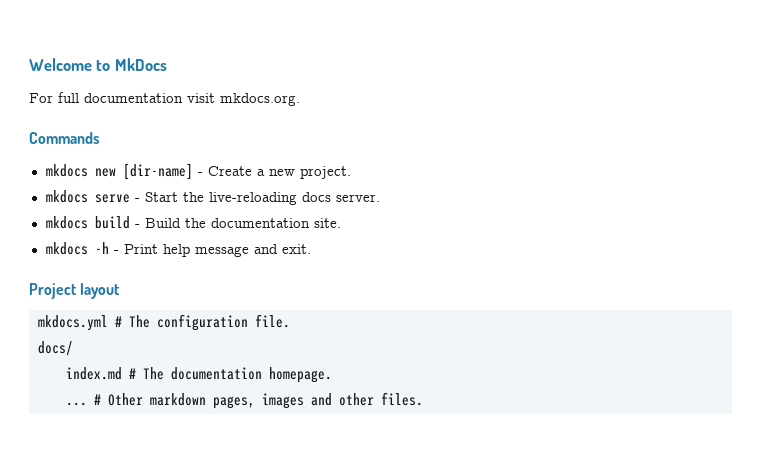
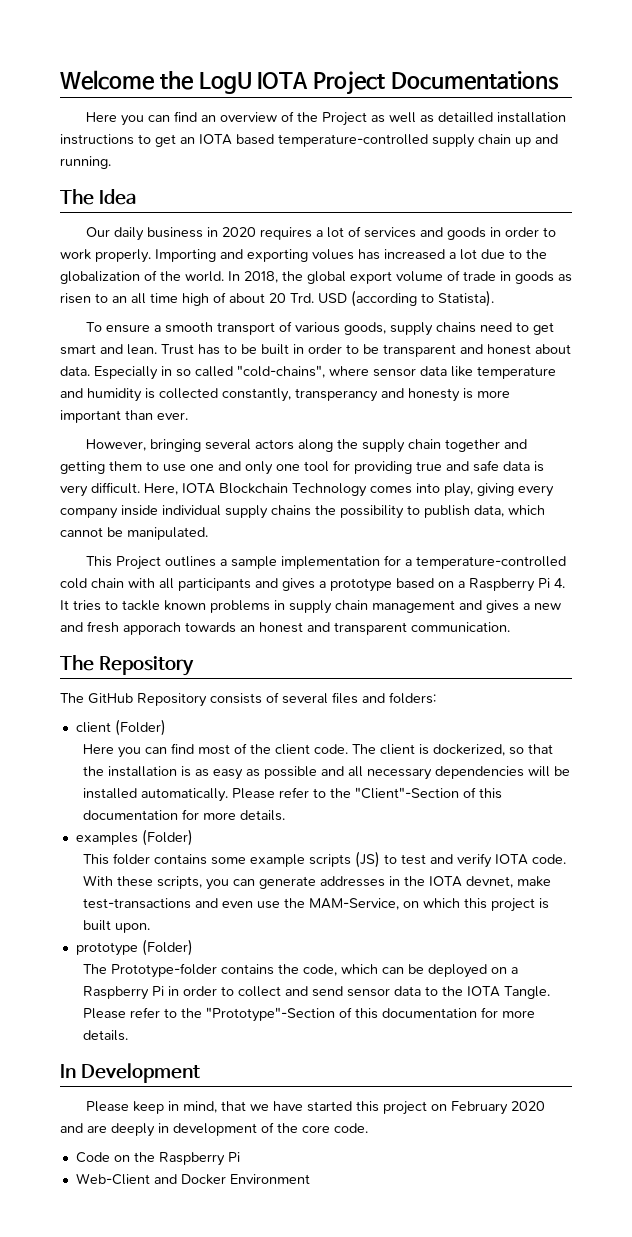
[96,58,167,71] [29,92,300,106] [29,132,99,144] [45,163,351,180] [45,190,380,205] [45,216,341,229] [45,242,311,257] [29,283,121,299] [38,314,290,331] [38,341,73,356] [66,367,332,383] [66,392,423,409] to MkDocs // For full documentation visit mkdocs.org. // Commands // mkdocs new [dir-name] - Create a new project. // mkdocs serve - Start the live-reloading docs server. // mkdocs build - Build the documentation site. // mkdocs -h - Print help message and exit. // Project layout // mkdocs.yml # The configuration file. // docs/ // index.md # The documentation homepage. // ... # Other markdown pages, images and other files. -> [159,71,559,95] [86,111,567,126] [60,134,558,148] [60,156,111,169] [60,189,137,205] [86,226,557,241] [60,249,547,263] [60,270,572,284] [60,290,494,307] [86,321,555,336] [60,344,571,357] [60,365,556,380] [60,388,510,402] [60,410,188,423] [86,439,528,453] [60,460,544,475] [60,482,554,497] [60,505,545,519] [60,527,208,540] [86,555,567,570] [60,578,565,592] [60,600,561,614] [60,621,510,635] [60,655,194,676] [60,692,436,707] [75,719,166,736] [82,743,553,758] [82,766,570,780] [82,787,502,802] [82,809,285,821] [75,829,193,846] [82,851,566,868] [82,875,551,890] [82,898,549,912] [82,920,150,933] [75,939,193,956] [82,963,518,978] [82,986,550,1000] [82,1007,535,1022] [82,1030,128,1041] [60,1063,200,1083] [86,1101,546,1115] [60,1122,368,1137] [75,1152,240,1166] [75,1173,310,1185] the LogU IOTA Project Documentations // Here you can find an overview of the Project as well as detailled installation instructions to get an IOTA based temperature-controlled supply chain up and running. // The Idea // Our daily business in 2020 requires a lot of services and goods in order to work properly. Importing and exporting volues has increased a lot due to the globalization of the world. In 2018, the global export volume of trade in goods as risen to an all time high of about 20 Trd. USD (according to Statista). // To ensure a smooth transport of various goods, supply chains need to get smart and lean. Trust has to be built in order to be transparent and honest about data. Especially in so called "cold-chains", where sensor data like temperature and humidity is collected constantly, transperancy and honesty is more important than ever. // However, bringing several actors along the supply chain together and getting them to use one and only one tool for providing true and safe data is very difficult. Here, IOTA Blockchain Technology comes into play, giving every company inside individual supply chains the possibility to publish data, which cannot be manipulated. // This Project outlines a sample implementation for a temperature-controlled cold chain with all participants and gives a prototype based on a Raspberry Pi 4. It tries to tackle known problems in supply chain management and gives a new and fresh apporach towards an honest and transparent communication. // The Repository // The GitHub Repository consists of several files and folders: // client (Folder) // Here you can find most of the client code. The client is dockerized, so that the installation is as easy as possible and all necessary dependencies will be installed automatically. Please refer to the "Client"-Section of this documentation for more details. // examples (Folder) // This folder contains some example scripts (JS) to test and verify IOTA code. With these scripts, you can generate addresses in the IOTA devnet, make test-transactions and even use the MAM-Service, on which this project is built upon. // prototype (Folder) // The Prototype-folder contains the code, which can be deployed on a Raspberry Pi in order to collect and send sensor data to the IOTA Tangle. Please refer to the "Prototype"-Section of this documentation for more details. // In Development // Please keep in mind, that we have started this project on February 2020 and are deeply in development of the core code. // Code on the Raspberry Pi // Web-Client and Docker Environment

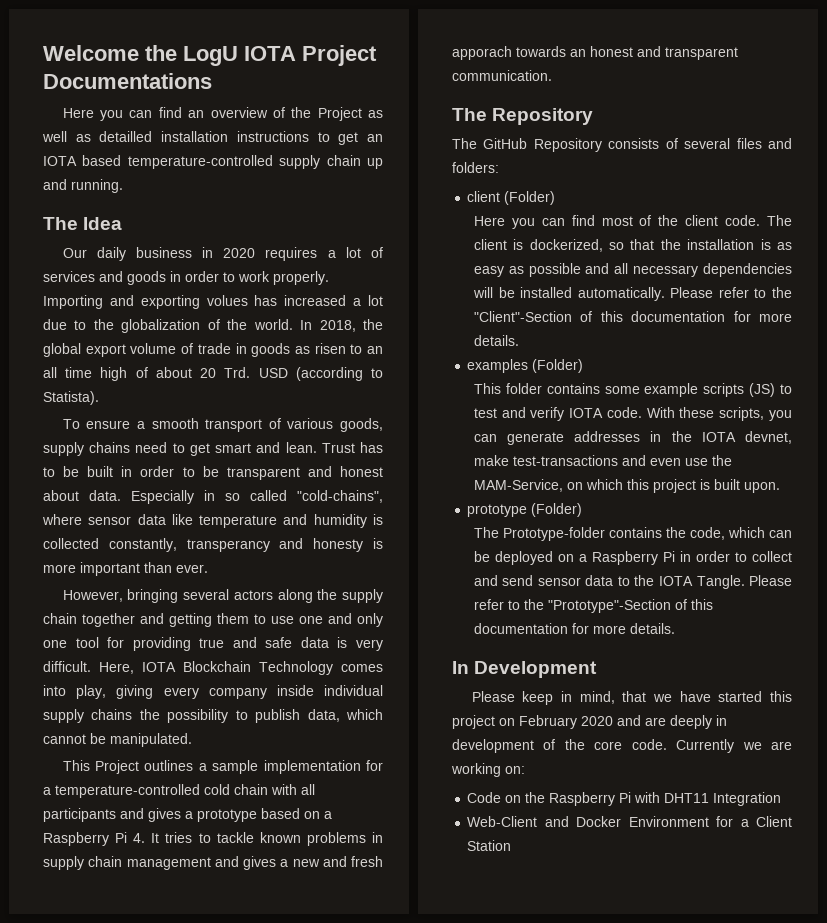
(368, 1128) none -> [676,739,792,753] [451,763,525,777] Currently we are working on:
(240, 1157) none -> [634,792,782,806] with DHT11 Integration
(310, 1179) none -> [716,816,792,827] [467,840,512,851] for a Client Station

